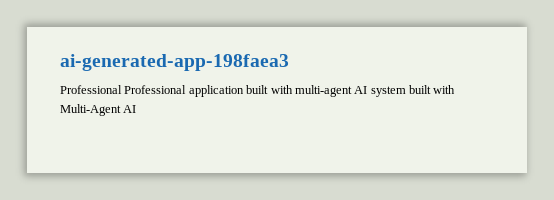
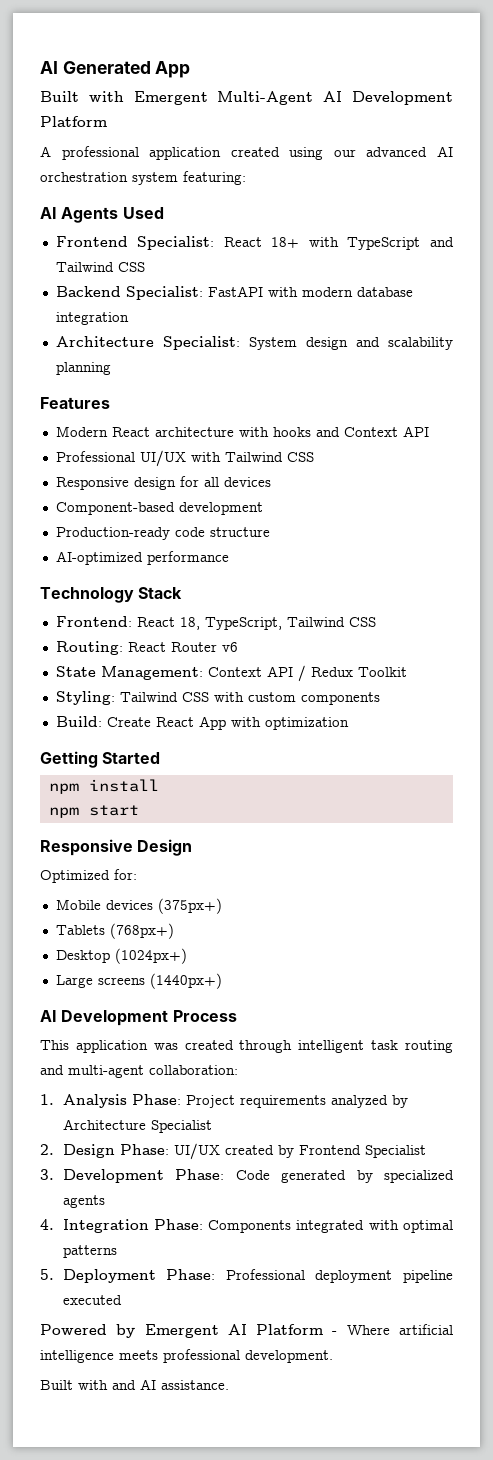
[60,54,289,71] [60,85,456,97] [60,104,137,116] ai-generated-app-198faea3 // Professional Professional application built with multi-agent AI system built with Multi-Agent AI -> [40,61,191,78] [40,91,453,105] [40,116,107,127] [40,146,453,160] [40,171,246,185] [40,207,164,223] [55,236,454,250] [55,262,145,272] [55,286,413,300] [55,312,129,325] [55,336,453,350] [55,362,111,375] [40,397,110,409] [55,426,429,437] [55,450,314,467] [55,476,271,490] [55,502,263,515] [55,527,270,540] [55,551,229,565] [40,587,183,603] [55,616,376,630] [55,641,238,655] [55,665,407,682] [55,691,380,705] [55,716,349,730] [40,751,161,768] [48,779,159,794] [48,805,139,818] [40,839,193,856] [40,869,137,883] [55,898,222,914] [55,923,174,939] [55,948,187,964] [55,973,222,989] [40,1010,237,1026] [40,1040,453,1053] [40,1065,238,1078] [40,1094,408,1108] [62,1119,212,1133] [40,1143,426,1160] [40,1169,454,1183] [62,1195,105,1208] [40,1219,453,1233] [62,1245,117,1258] [40,1269,453,1283] [62,1295,122,1305] [40,1324,453,1338] [40,1349,333,1363] [40,1379,229,1390] AI Generated App // Built with Emergent Multi-Agent AI Development Platform // A professional application created using our advanced AI orchestration system featuring: // AI Agents Used // Frontend Specialist: React 18+ with TypeScript and Tailwind CSS // Backend Specialist: FastAPI with modern database integration // Architecture Specialist: System design and scalability planning // Features // Modern React architecture with hooks and Context API // Professional UI/UX with Tailwind CSS // Responsive design for all devices // Component-based development // Production-ready code structure // AI-optimized performance // Technology Stack // Frontend: React 18, TypeScript, Tailwind CSS // Routing: React Router v6 // State Management: Context API / Redux Toolkit // Styling: Tailwind CSS with custom components // Build: Create React App with optimization // Getting Started // npm install // npm start // Responsive Design // Optimized for: // Mobile devices (375px+) // Tablets (768px+) // Desktop (1024px+) // Large screens (1440px+) // AI Development Process // This application was created through intelligent task routing and multi-agent collaboration: // 1. Analysis Phase: Project requirements analyzed by Architecture Specialist // 2. Design Phase: UI/UX created by Frontend Specialist // 3. Development Phase: Code generated by specialized agents // 4. Integration Phase: Components integrated with optimal patterns // 5. Deployment Phase: Professional deployment pipeline executed // Powered by Emergent AI Platform - Where artificial intelligence meets professional development. // Built with and AI assistance.

